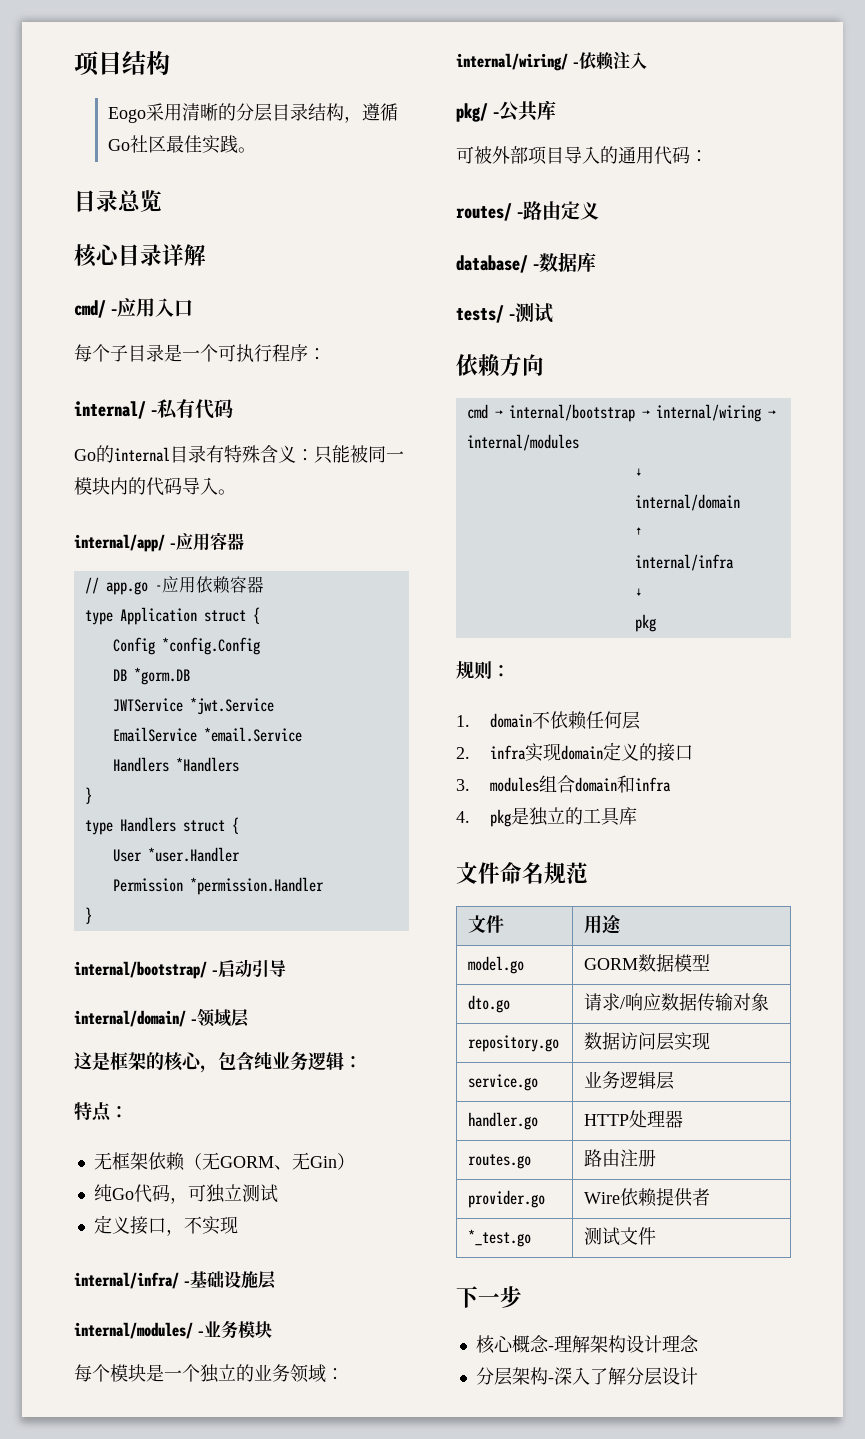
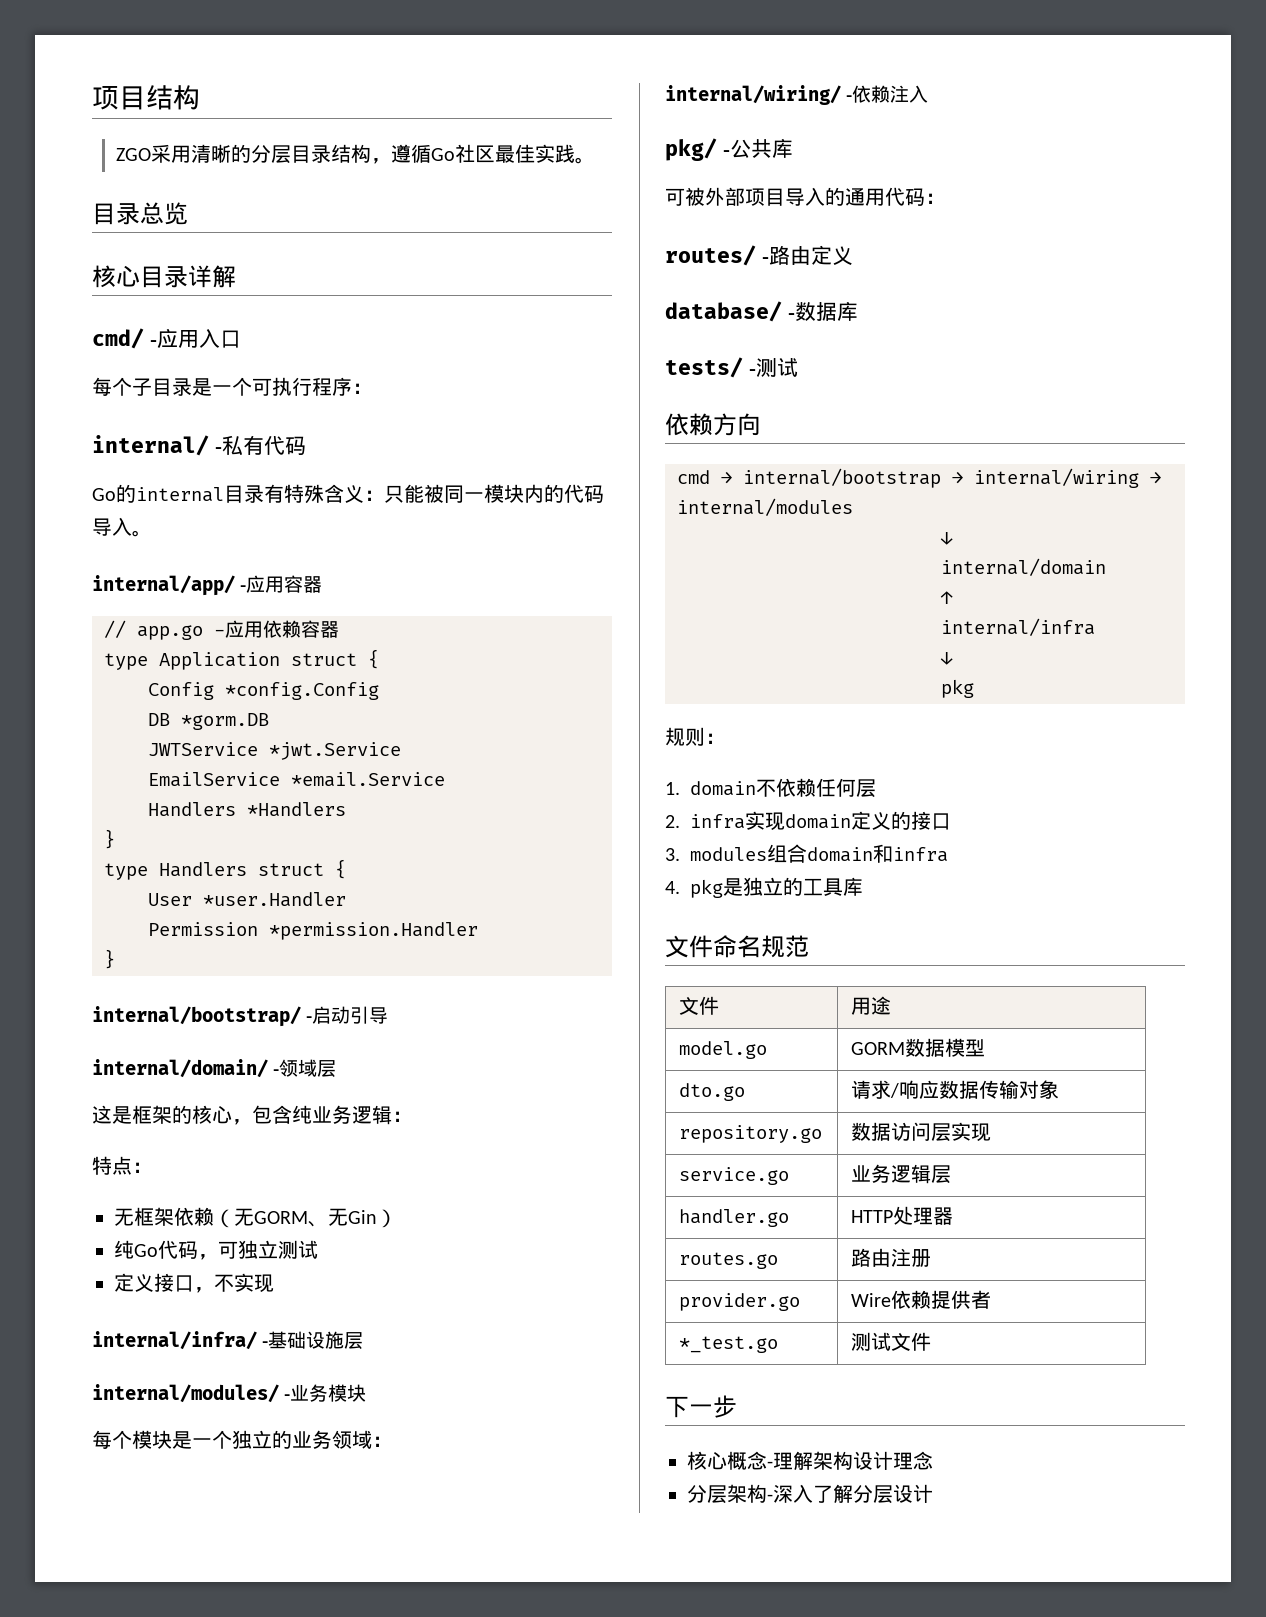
[108,107,147,123] Eogo -> [115,148,151,161] ZGO

